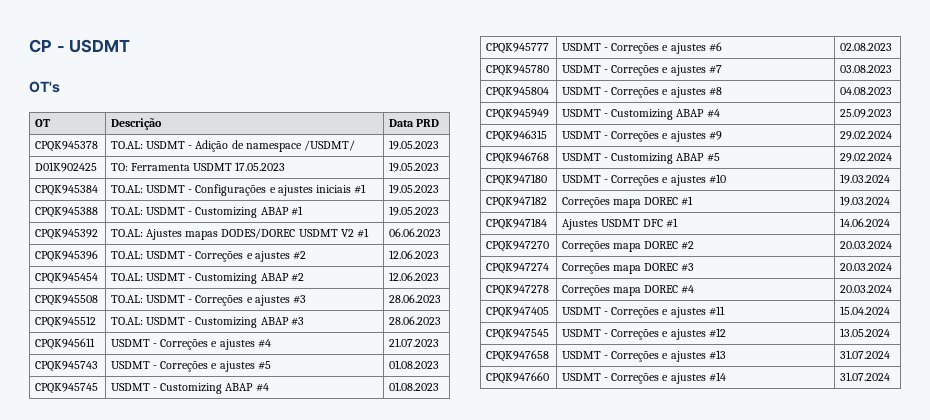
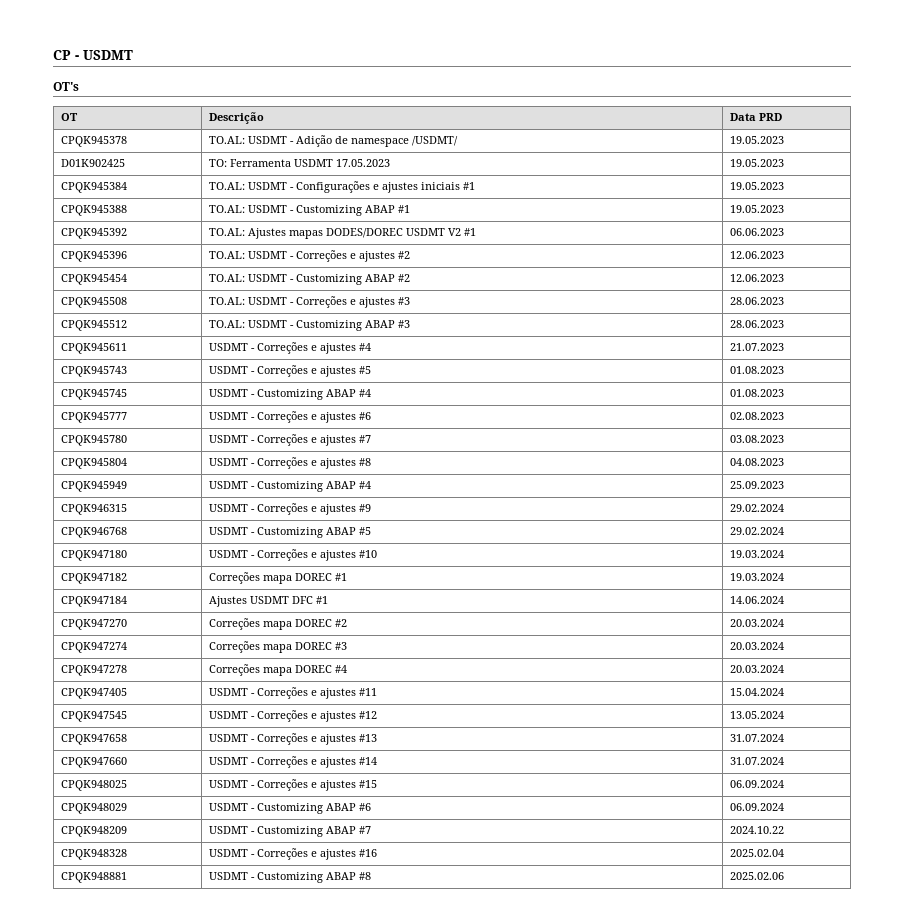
(891, 376) none -> [60,780,127,791] [208,779,377,791] [729,780,784,788] [60,803,127,814] [208,803,371,814] [729,803,784,811] [60,826,127,837] [208,826,371,837] [729,826,784,834] [60,849,127,860] [208,848,377,860] [729,849,784,857] [60,872,127,883] [208,872,371,883] [729,872,784,880] // CPQK948025 | USDMT - Correções e ajustes #15 | 06.09.2024 // CPQK948029 | USDMT - Customizing ABAP #6 | 06.09.2024 // CPQK948209 | USDMT - Customizing ABAP #7 | 2024.10.22 // CPQK948328 | USDMT - Correções e ajustes #16 | 2025.02.04 // CPQK948881 | USDMT - Customizing ABAP #8 | 2025.02.06

